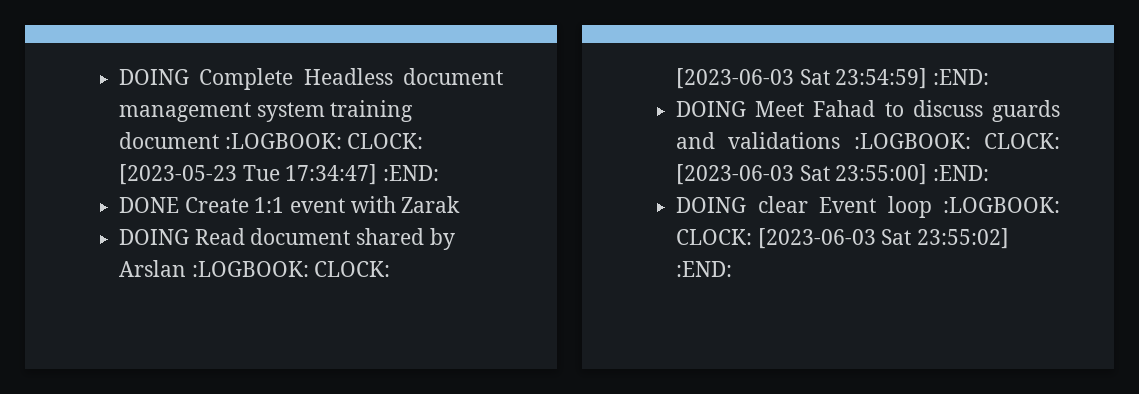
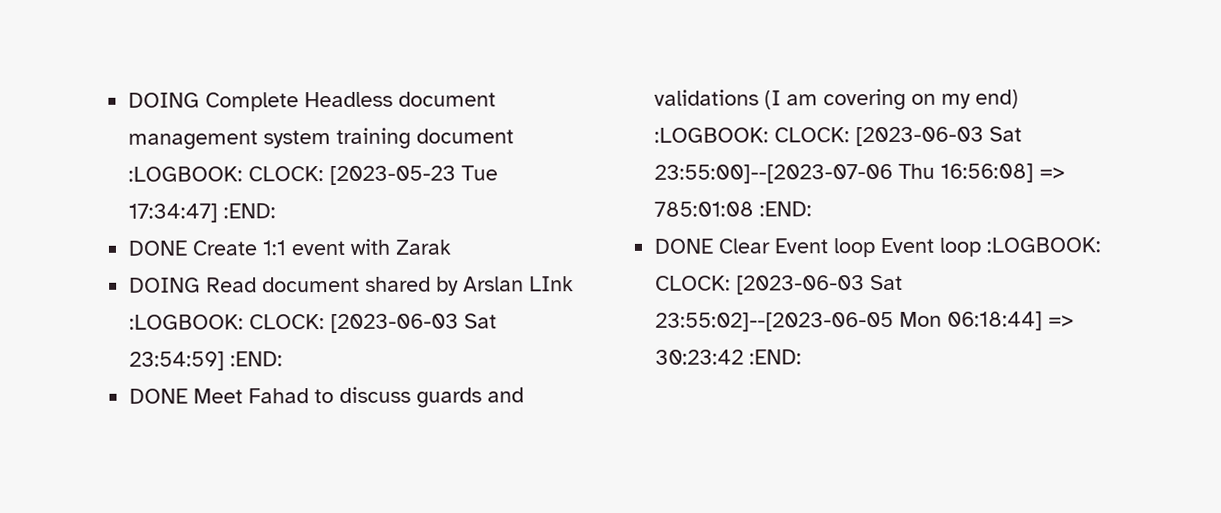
(187, 268) none -> [529,276,575,292] LInk
[676,101,747,117] DOING -> [129,388,189,404] DONE
[853,133,1060,149] [676,164,990,185] [676,196,808,213] :LOGBOOK: CLOCK: [2023-06-03 Sat 23:55:00] :END: // DOING clear -> [764,88,1020,111] [654,126,1023,147] [654,163,1066,184] [654,201,813,217] [654,238,877,258] (I am covering on my end) :LOGBOOK: CLOCK: [2023-06-03 Sat 23:55:00]--[2023-07-06 Thu 16:56:08] => 785:01:08 :END: // DONE Clear Event loop
[917,228,1010,249] 23:55:02] -> [655,311,1075,332] [655,349,745,365] 23:55:02]--[2023-06-05 Mon 06:18:44] => 30:23:42

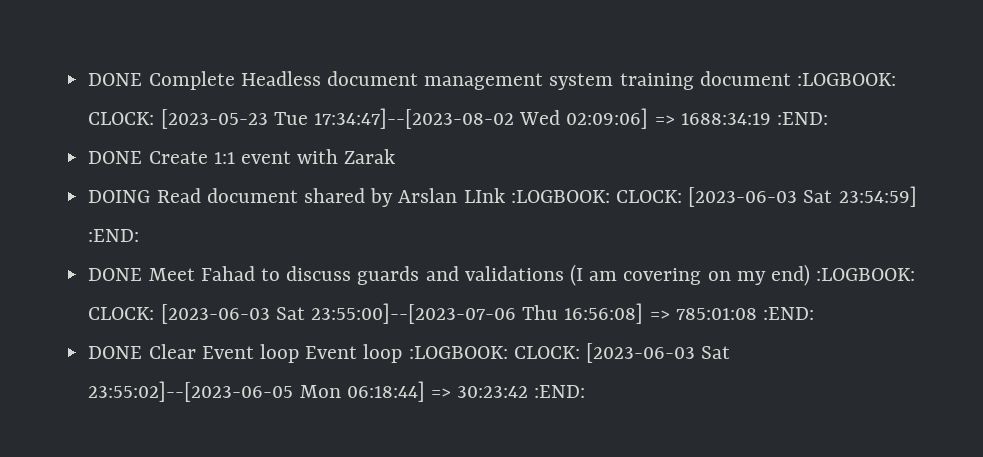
[128,92,201,108] DOING -> [88,73,143,86] DONE
[128,203,219,223] 17:34:47] -> [313,108,771,129] 17:34:47]--[2023-08-02 Wed 02:09:06] => 1688:34:19

